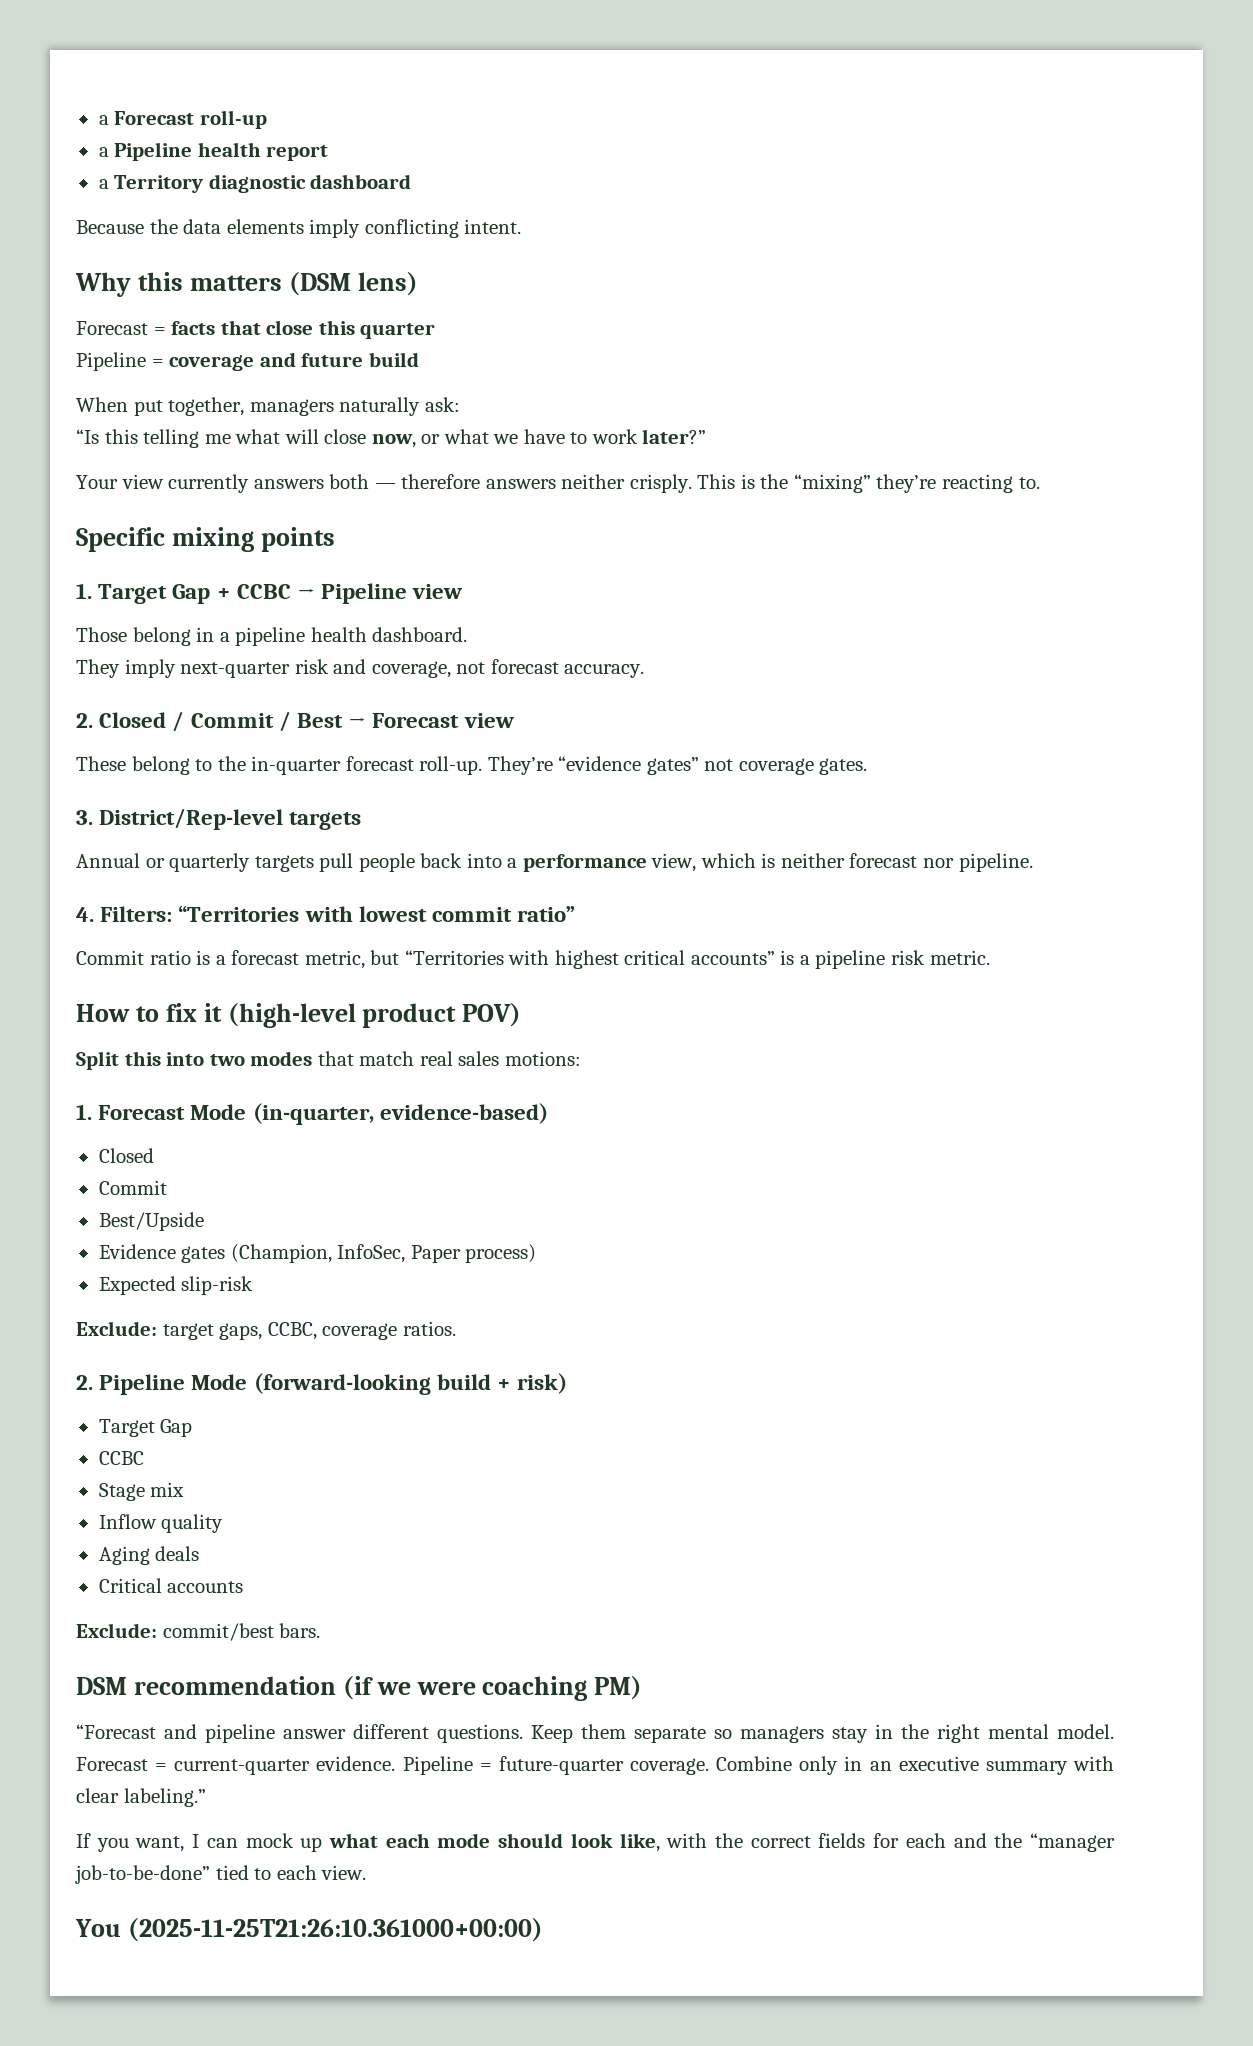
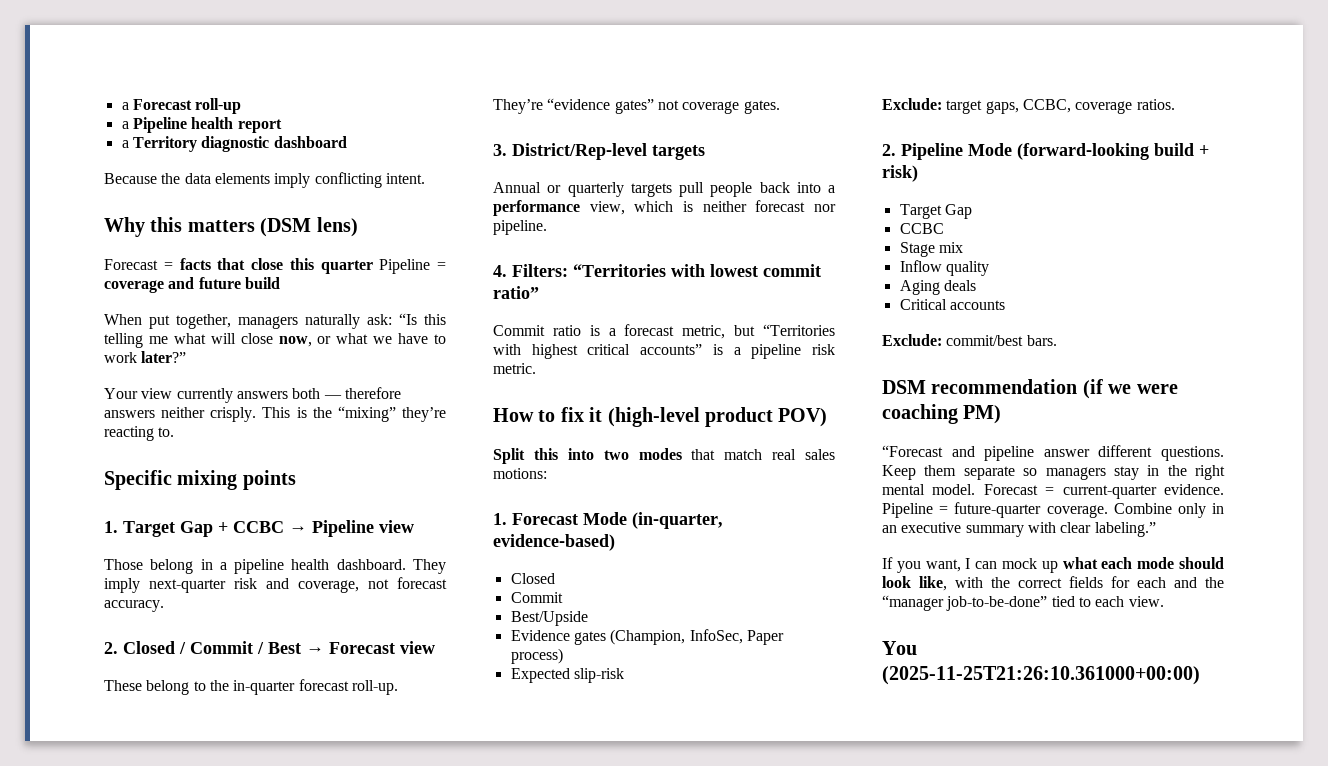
(436, 331) // -> (373, 267) none
(460, 404) // -> (392, 319) none
(468, 634) // -> (406, 564) none

